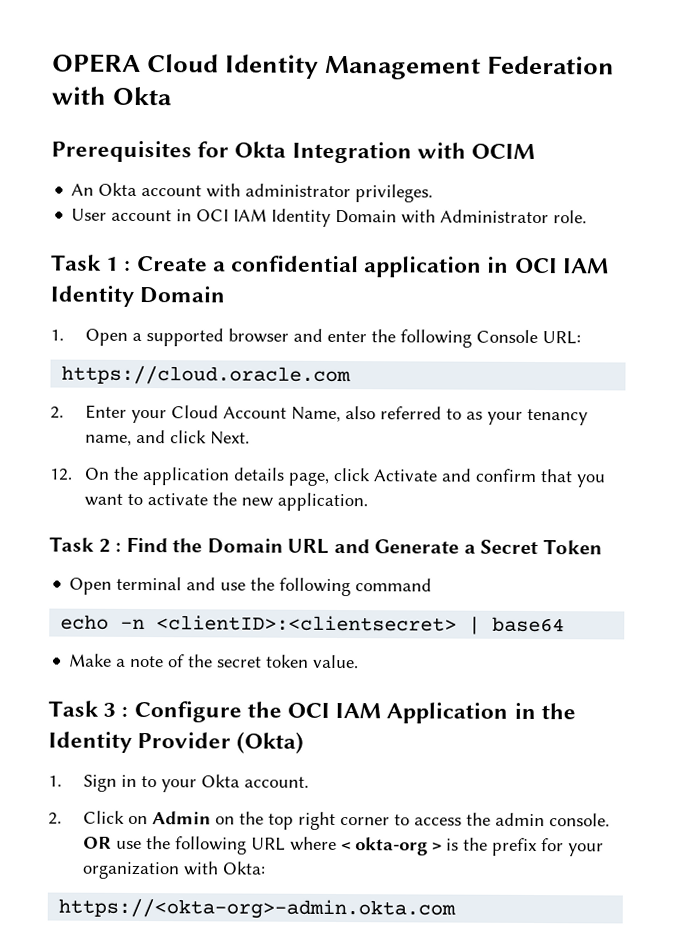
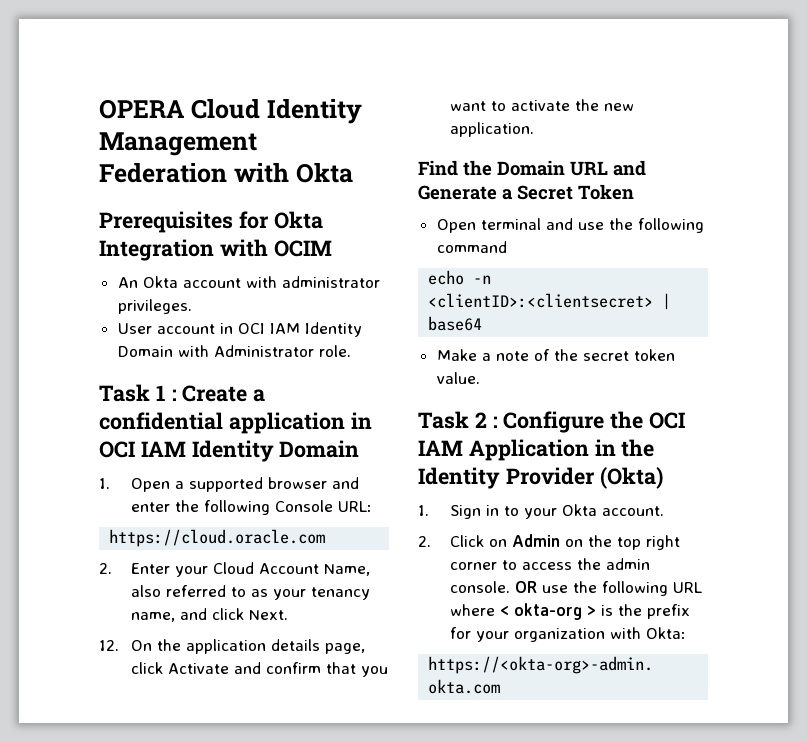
[49,536,122,553] Task 2 : -> (535, 129) none
[103,702,117,717] 3 -> [474,412,487,428] 2

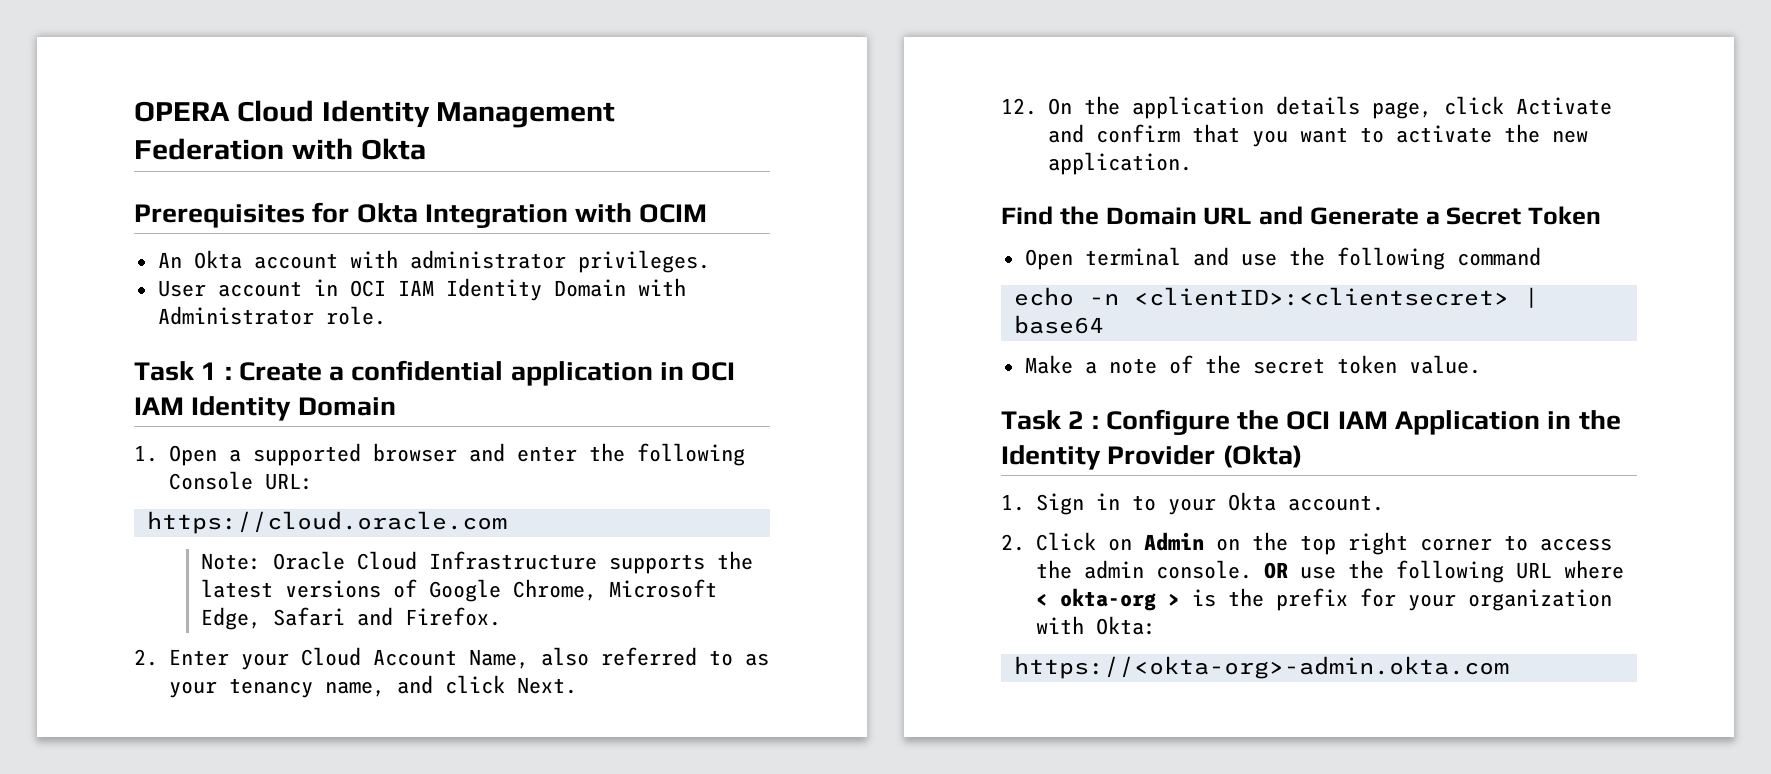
(326, 538) none -> [201,551,754,574] [201,579,718,602] [201,607,502,630] // Note: Oracle Cloud Infrastructure supports the latest versions of Google Chrome, Microsoft Edge, Safari and Firefox.

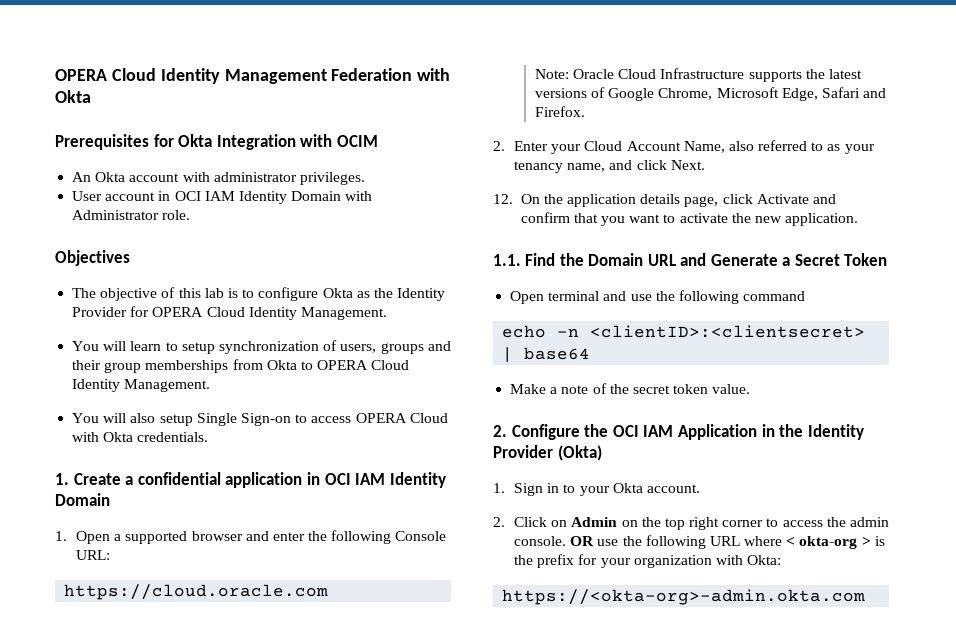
[134,361,232,381] Task 1 : -> [55,250,130,266] [72,287,446,301] [72,306,387,320] [72,340,451,354] [72,359,410,373] [72,379,211,392] [72,413,448,426] [72,432,209,442] [55,473,69,485] Objectives // The objective of this lab is to configure Okta as the Identity Provider for OPERA Cloud Identity Management. // You will learn to setup synchronization of users, groups and their group memberships from Okta to OPERA Cloud Identity Management. // You will also setup Single Sign-on to access OPERA Cloud with Okta credentials. // 1.
(1192, 163) none -> [493,254,521,266] 1.1.
[1001,410,1099,430] Task 2 : -> [493,425,507,437] 2.

